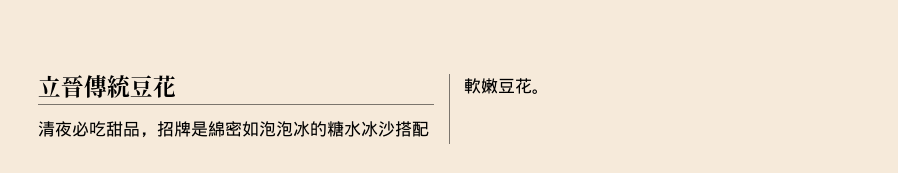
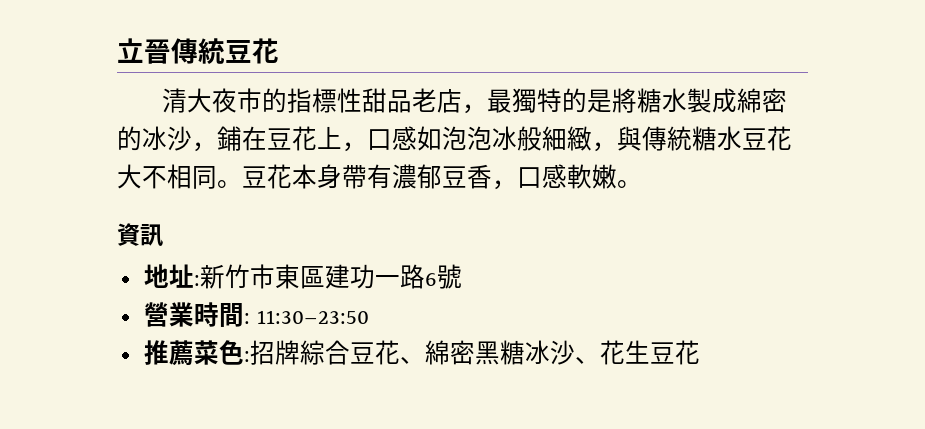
[55,121,429,138] [464,78,549,94] 夜必吃甜品，招牌是綿密如泡泡冰的糖水冰沙搭配軟嫩豆花。 -> [186,88,787,114] [117,126,792,152] [117,164,642,190] [117,223,163,247] [143,264,462,289] [143,302,369,327] [143,340,700,366] 大夜市的指標性甜品老店，最獨特的是將糖水製成綿密的冰沙，鋪在豆花上，口感如泡泡冰般細緻，與傳統糖水豆花大不相同。豆花本身帶有濃郁豆香，口感軟嫩。 // 資訊 // 地址:新竹市東區建功一路6號 // 營業時間: 11:30–23:50 // 推薦菜色:招牌綜合豆花、綿密黑糖冰沙、花生豆花

